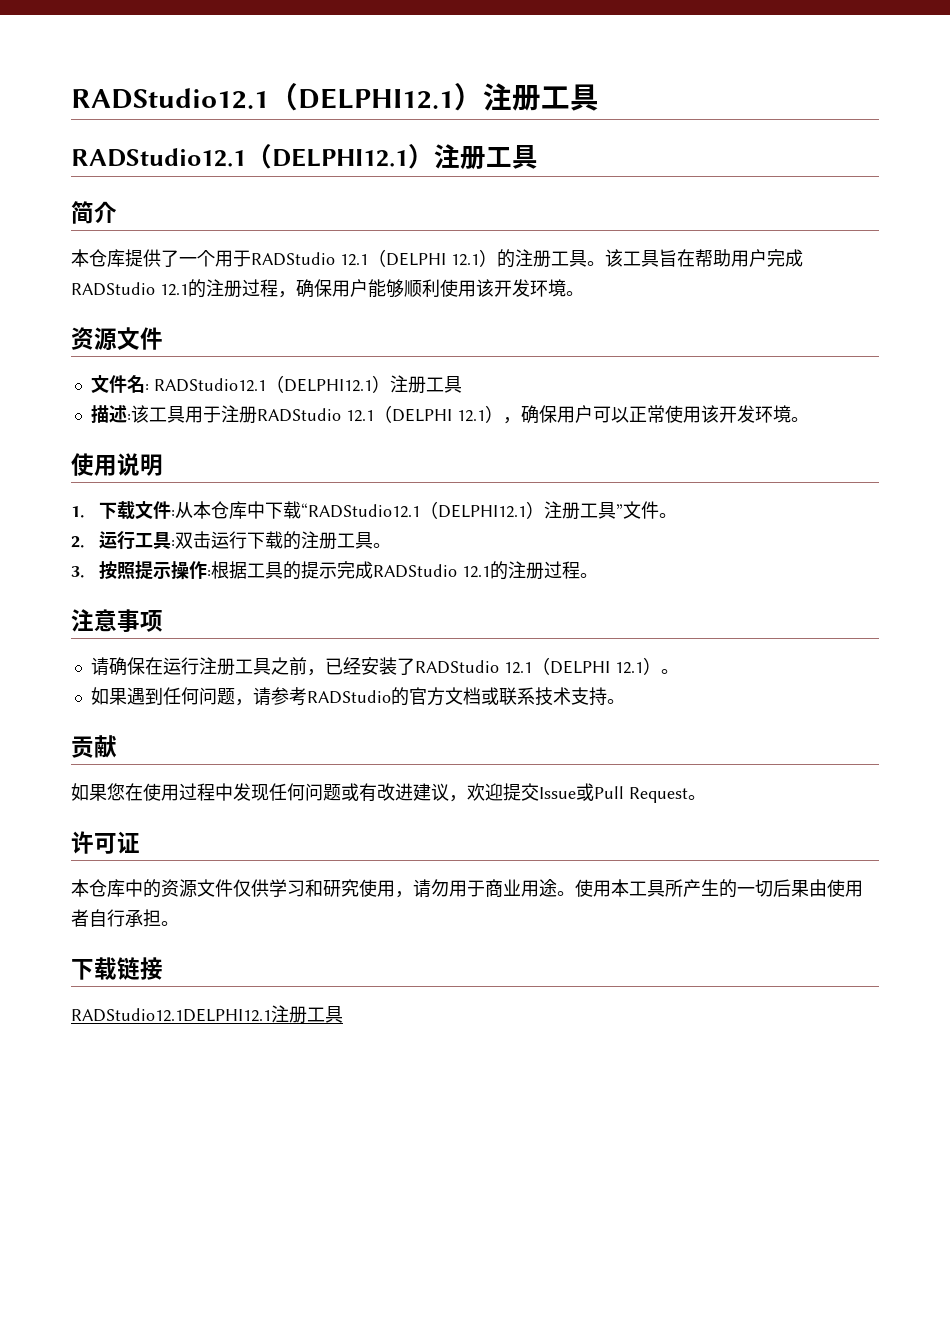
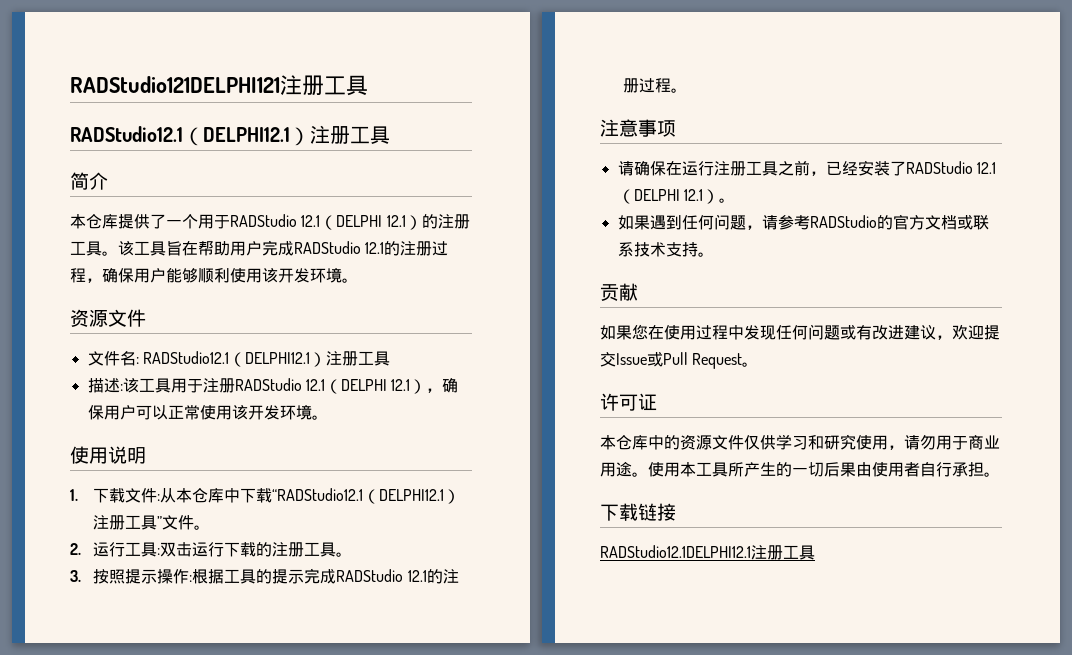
[71,83,483,111] RADStudio12.1（DELPHI12.1） -> [70,76,280,93] RADStudio121DELPHI121

